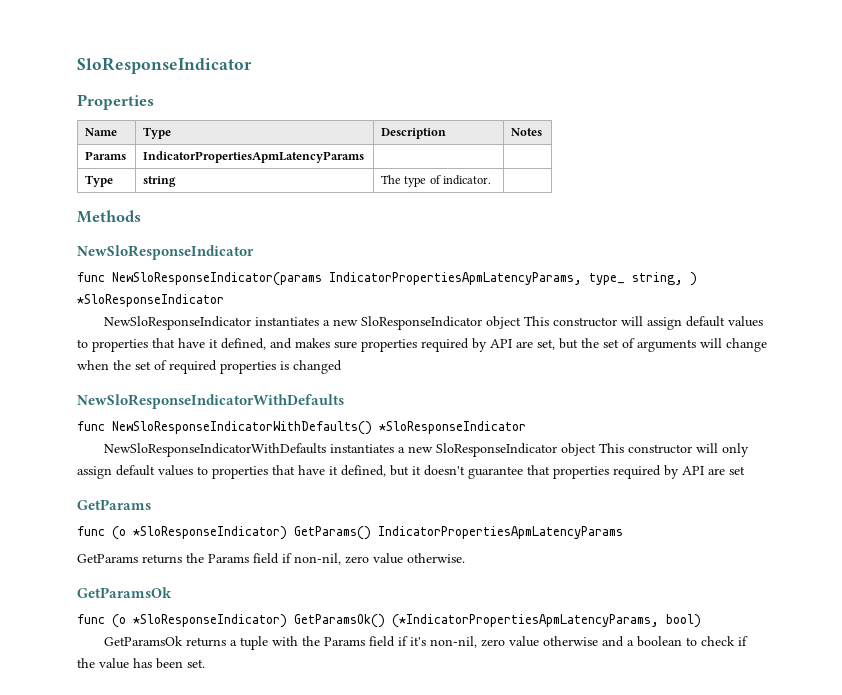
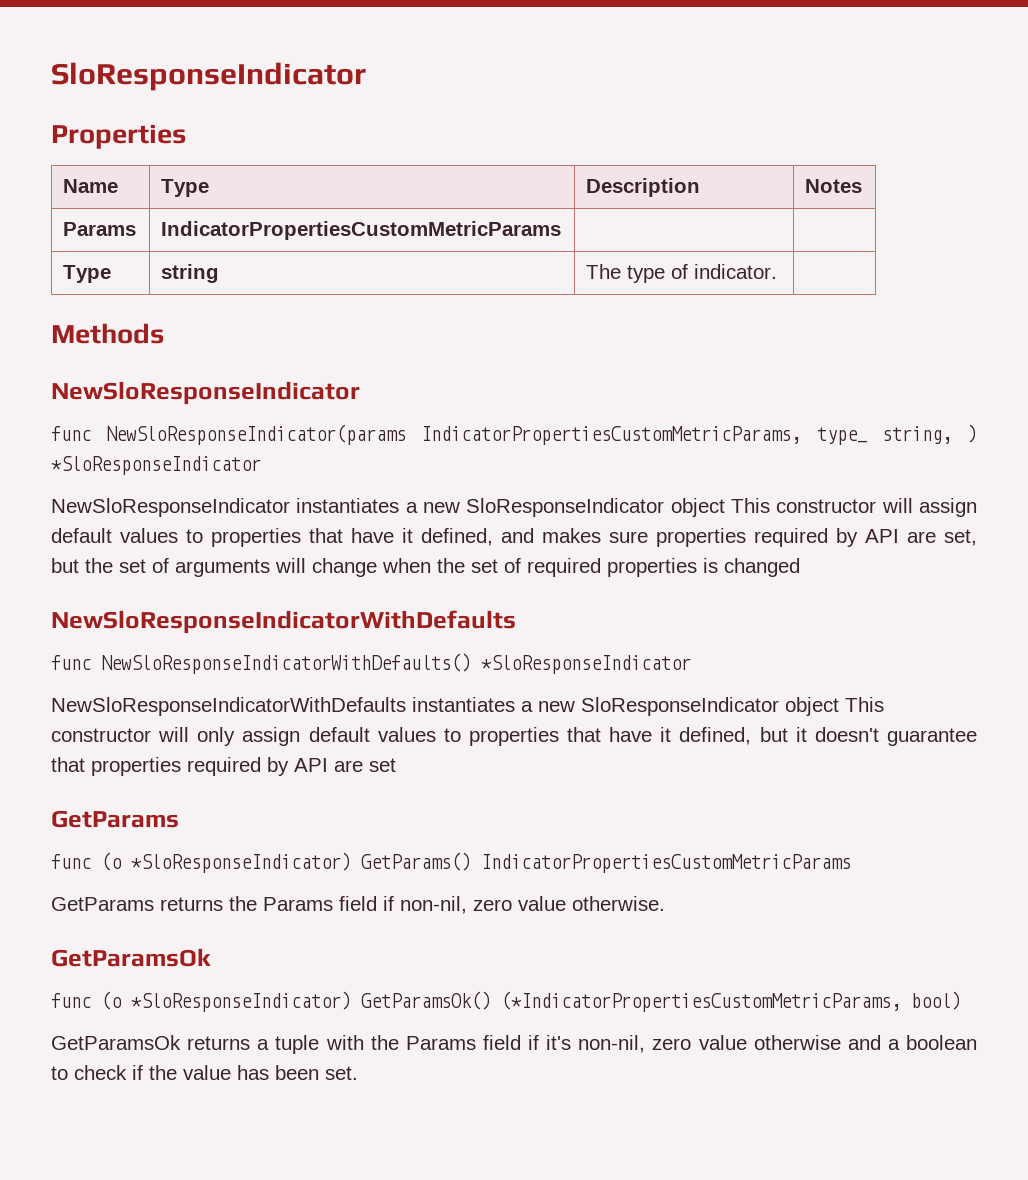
[143,151,365,163] IndicatorPropertiesApmLatencyParams -> [161,221,562,240] IndicatorPropertiesCustomMetricParams
[329,272,582,285] IndicatorPropertiesApmLatencyParams, -> [421,426,802,445] IndicatorPropertiesCustomMetricParams,
[378,526,623,539] IndicatorPropertiesApmLatencyParams -> [481,854,851,873] IndicatorPropertiesCustomMetricParams
[392,614,659,628] (*IndicatorPropertiesApmLatencyParams, -> [501,991,901,1012] (*IndicatorPropertiesCustomMetricParams,

